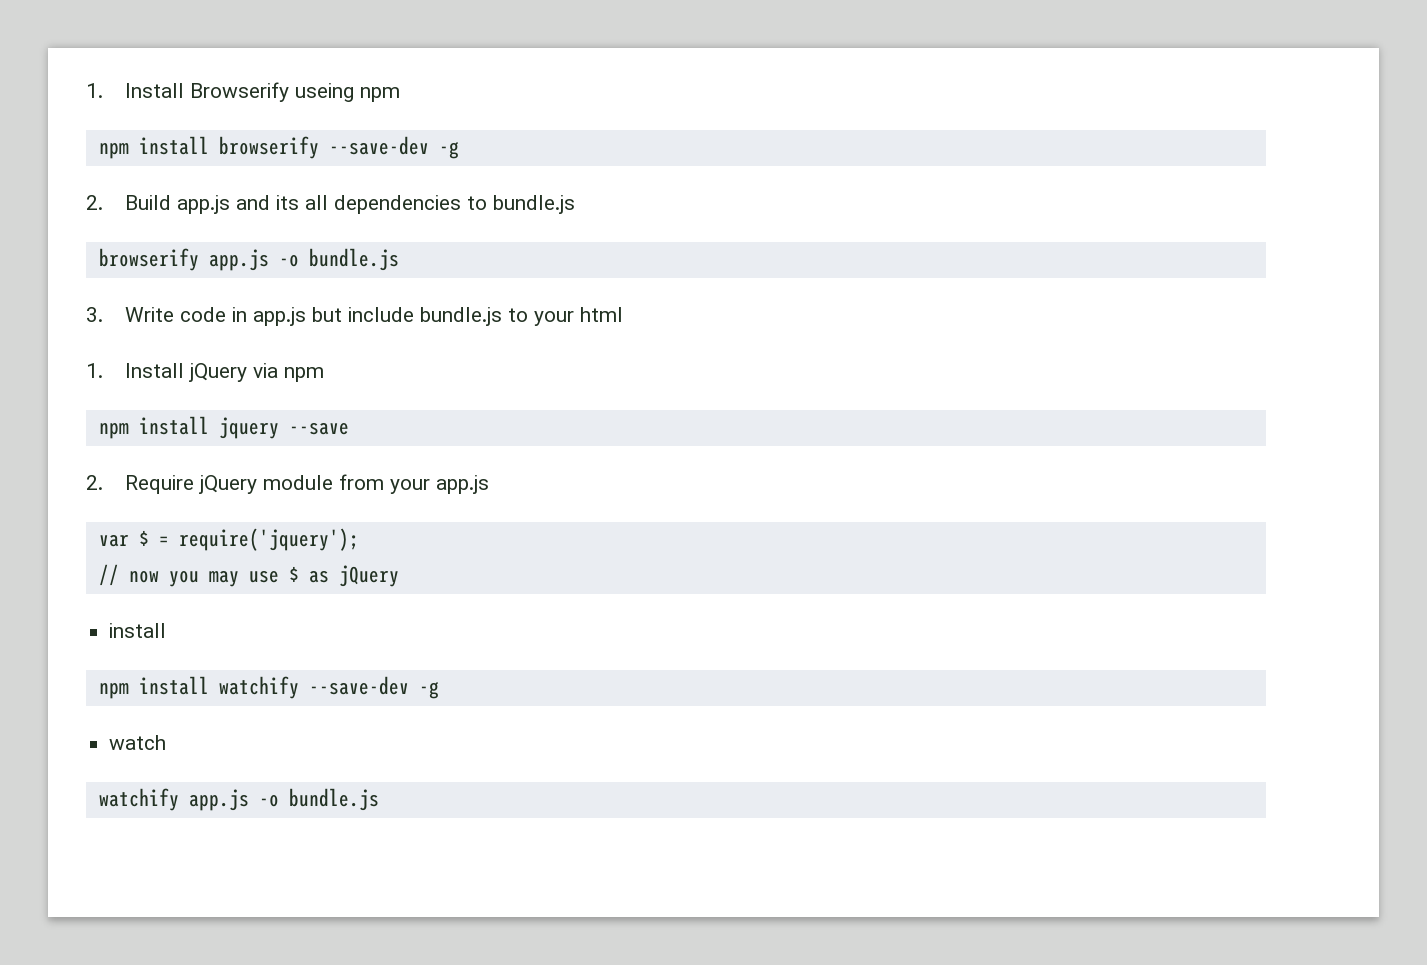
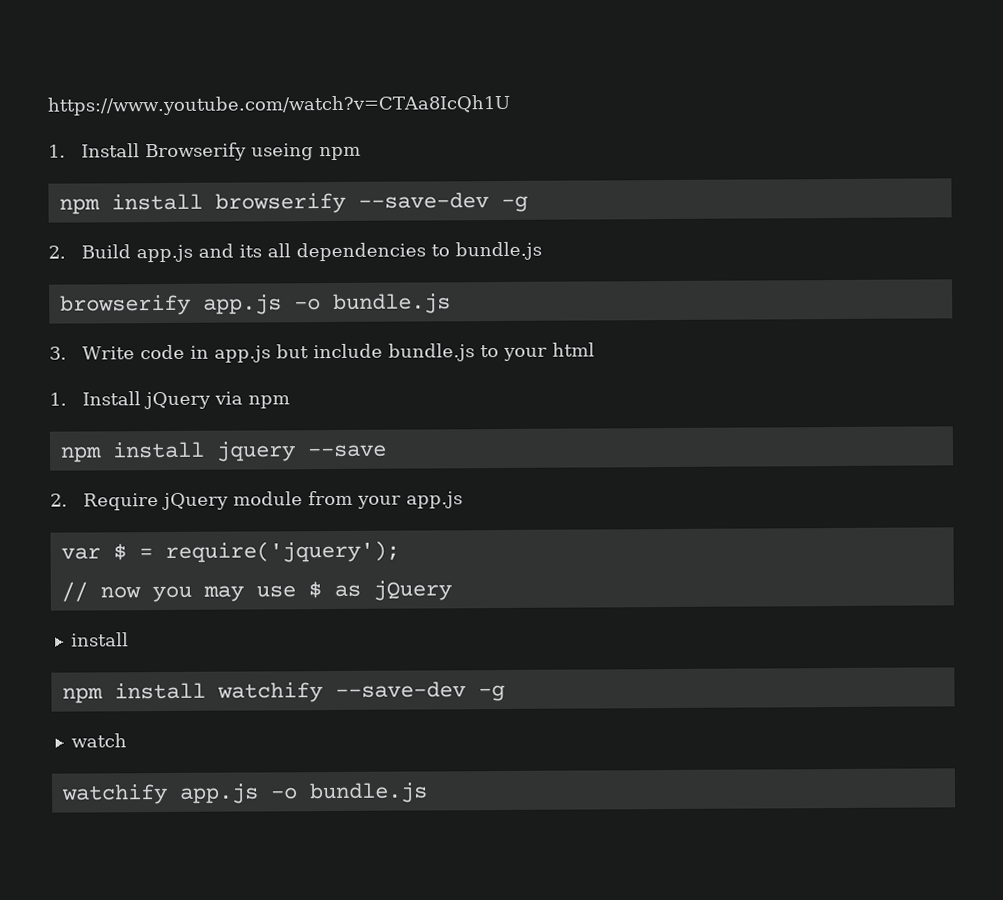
(86, 90) none -> [47,94,511,116] https://www.youtube.com/watch?v=CTAa8IcQh1U //

